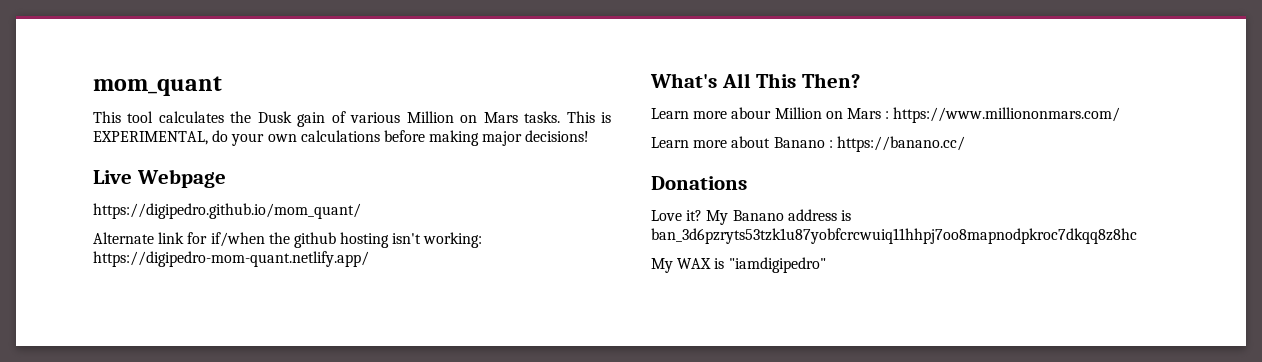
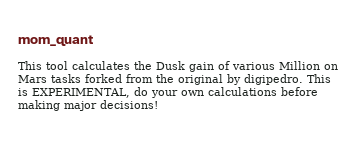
[524,111,561,123] tasks. -> [51,74,303,85] tasks forked from the original by digipedro.
[93,169,226,188] [93,203,361,219] [93,232,483,248] [93,251,369,267] [650,73,861,88] [651,107,1121,123] [651,136,965,152] [651,176,747,190] [651,209,851,225] [651,228,1137,244] [651,257,826,273] // Live Webpage // https://digipedro.github.io/mom_quant/ // Alternate link for if/when the github hosting isn't working: https://digipedro-mom-quant.netlify.app/ // What's All This Then? // Learn more abour Million on Mars : https://www.milliononmars.com/ // Learn more about Banano : https://banano.cc/ // Donations // Love it? My Banano address is ban_3d6pzryts53tzk1u87yobfcrcwuiq11hhpj7oo8mapnodpkroc7dkqq8z8hc // My WAX is "iamdigipedro" -> (158, 104) none

